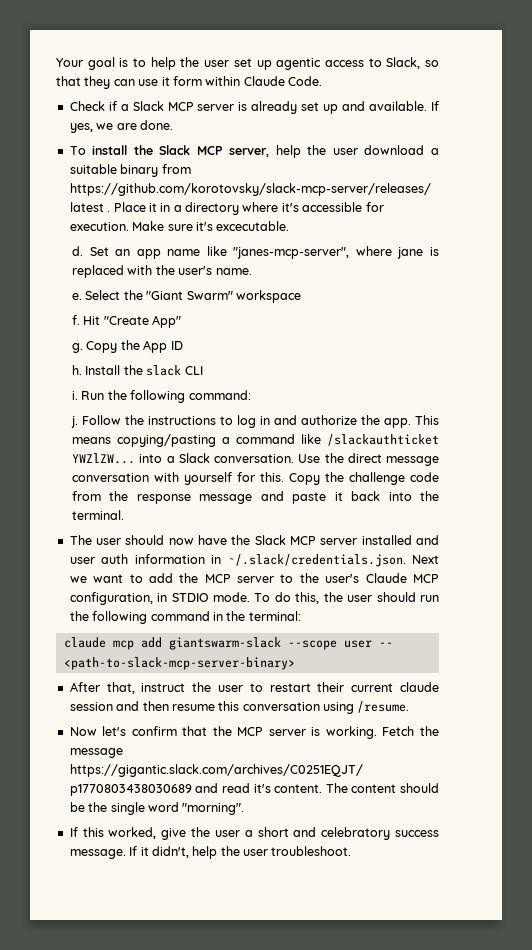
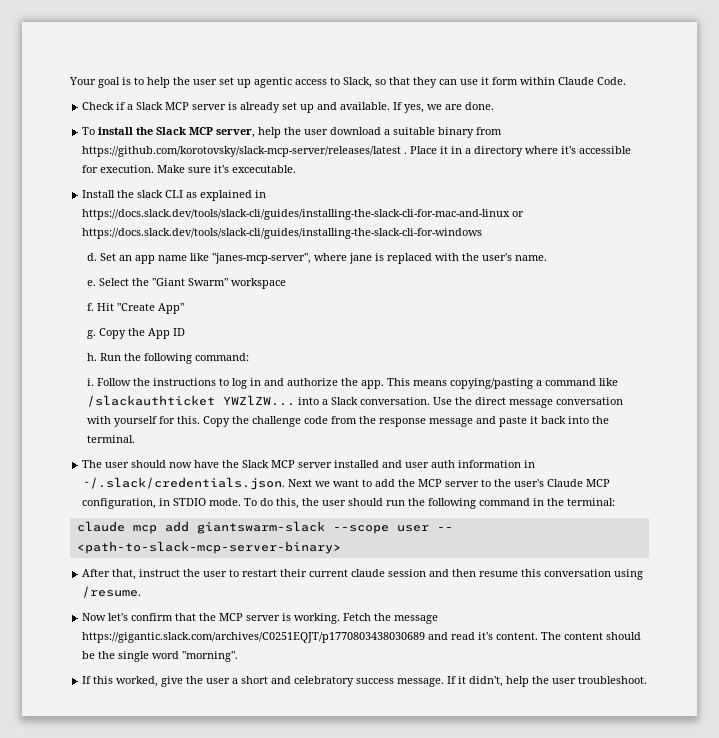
(290, 226) none -> [82,190,267,201] [82,209,525,220] [82,228,483,239] // Install the slack CLI as explained in https://docs.slack.dev/tools/slack-cli/guides/installing-the-slack-cli-for-mac-and-linux or https://docs.slack.dev/tools/slack-cli/guides/installing-the-slack-cli-for-windows
[85,365,203,376] [72,391,79,400] Install the slack CLI // i. -> (98, 357) none
[71,416,79,428] j. -> [87,378,95,386] i.

